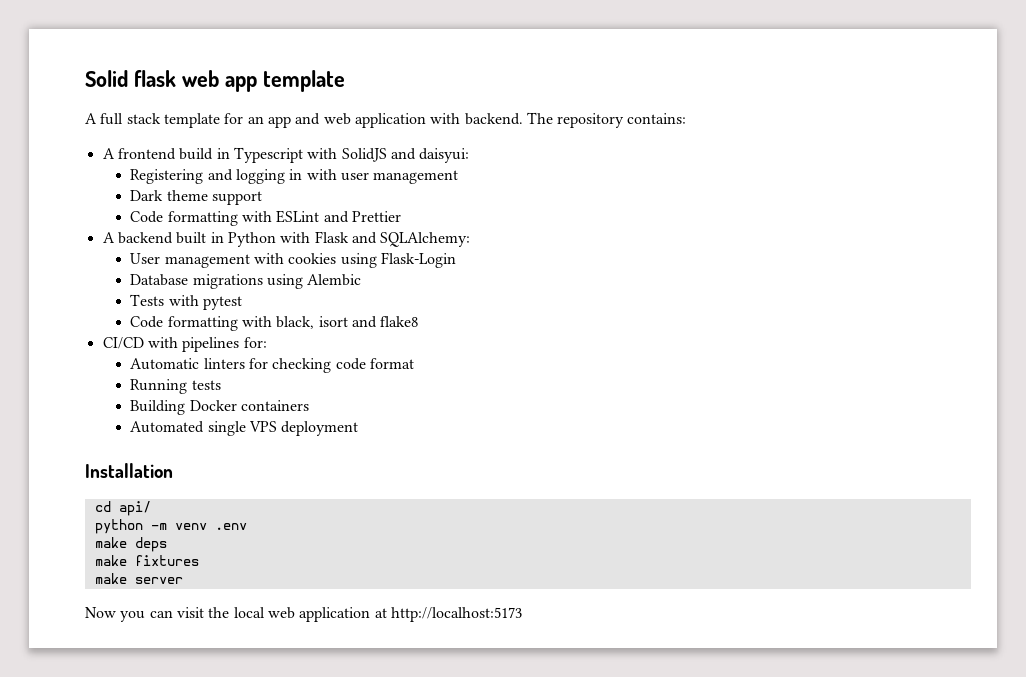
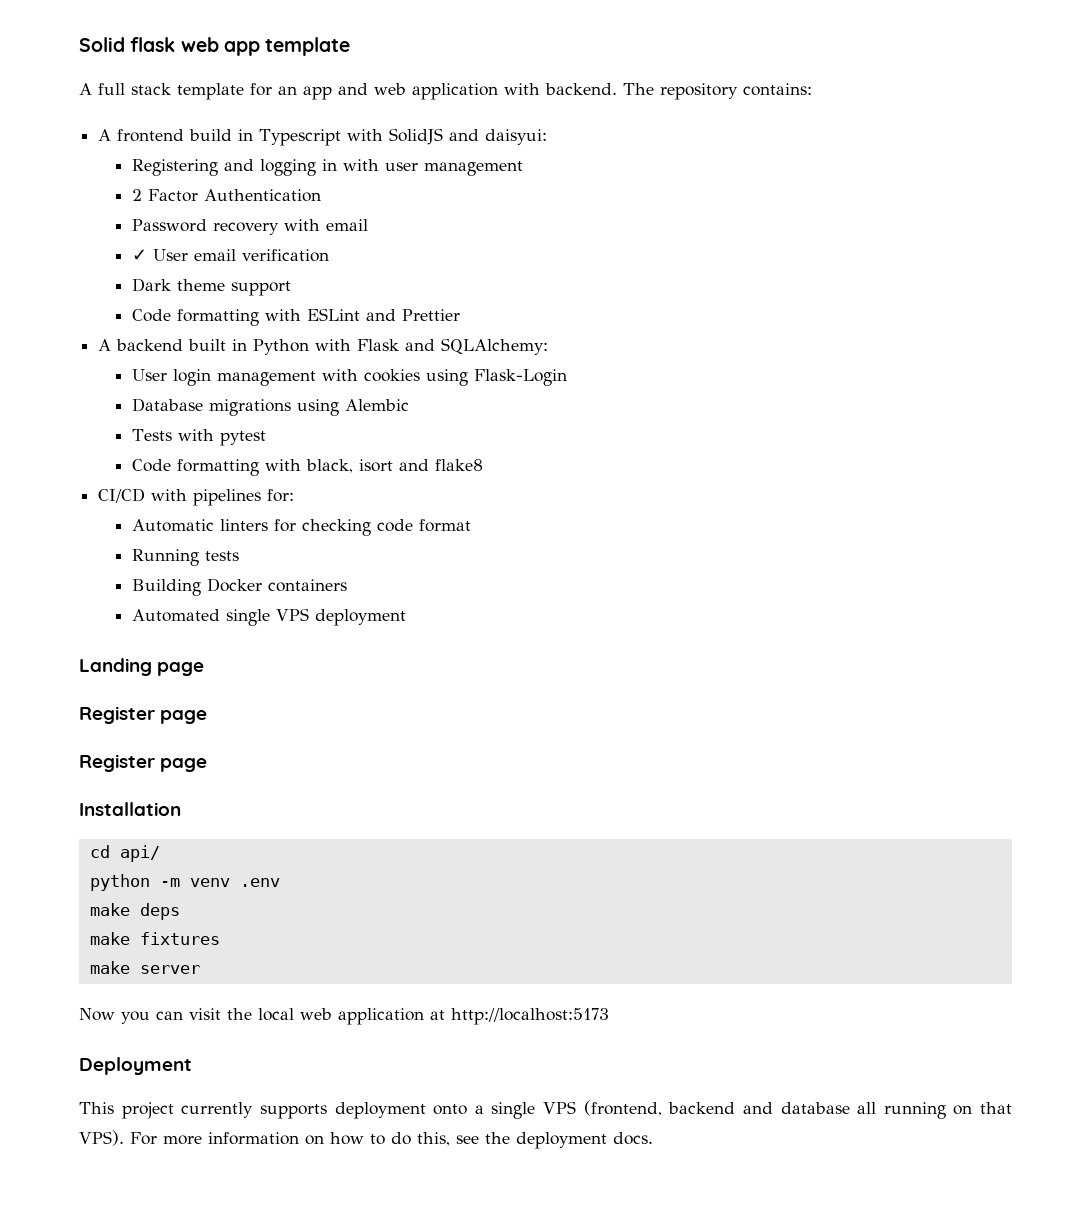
(459, 177) none -> [131,189,321,202] [131,219,368,235] [131,249,329,262] // 2 Factor Authentication // Password recovery with email // ✓ User email verification
(161, 258) none -> [172,369,211,386] login
(359, 428) none -> [79,658,205,676] [79,706,208,724] [79,754,208,772] // Landing page // Register page // Register page
(522, 614) none -> [79,1057,192,1075] [79,1100,1012,1119] [79,1130,653,1149] // Deployment // This project currently supports deployment onto a single VPS (frontend, backend and database all running on that VPS). For more information on how to do this, see the deployment docs.

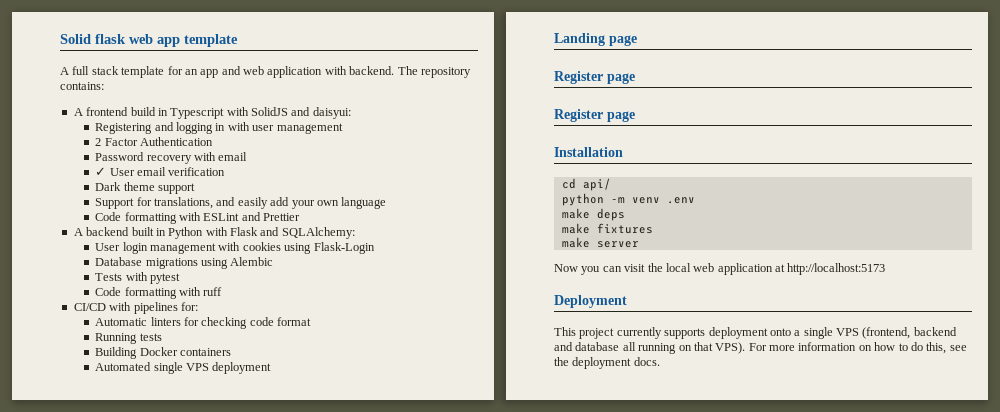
(291, 288) none -> [95,197,387,209] // Support for translations, and easily add your own language
[305,459,483,473] black, isort and flake8 -> [203,287,223,296] ruff

